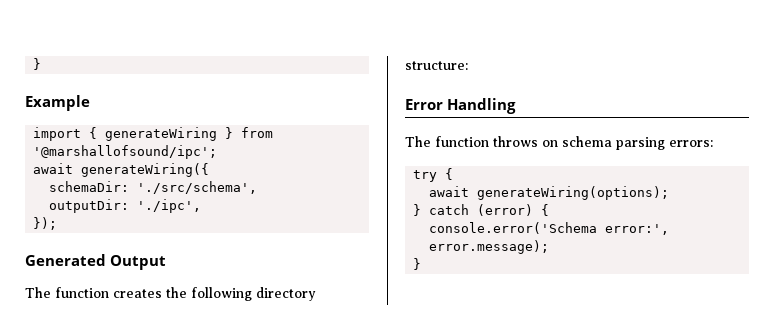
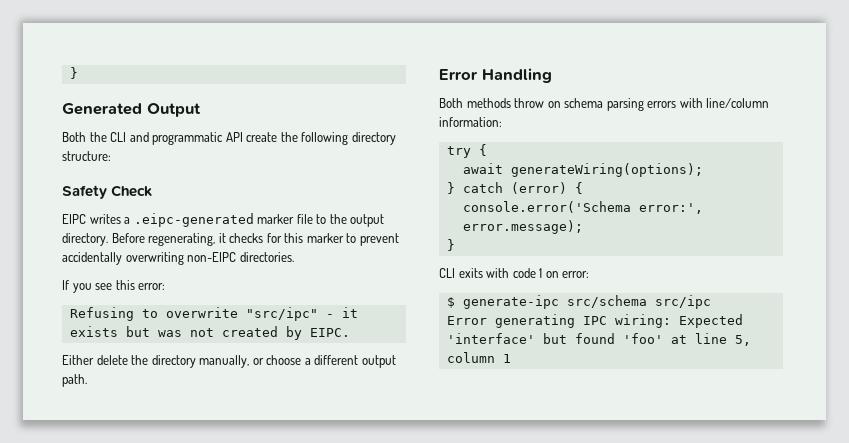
[33,58,42,70] [25,95,90,111] [33,127,274,141] [33,145,218,159] [33,163,210,177] [49,181,258,194] [49,199,202,213] [33,217,58,230] [25,254,166,270] [25,287,316,301] [405,61,468,70] [405,98,517,114] [405,136,713,150] } // Example // import { generateWiring } from '@marshallofsound/ipc'; // await generateWiring({ // schemaDir: './src/schema', // outputDir: './ipc', // }); // Generated Output // The function creates the following directory structure: // Error Handling // The function throws on schema parsing errors: -> [69,67,78,79] [62,103,201,117] [62,132,396,145] [62,151,111,161] [62,185,153,199] [62,213,385,227] [62,233,399,246] [62,252,294,265] [62,280,166,293] [69,307,358,321] [69,326,350,340] [62,355,396,368] [62,374,87,387] [439,68,552,83] [439,98,770,111] [439,117,502,127] } // Generated Output // Both the CLI and programmatic API create the following directory structure: // Safety Check // EIPC writes a .eipc-generated marker file to the output directory. Before regenerating, it checks for this marker to prevent accidentally overwriting non-EIPC directories. // If you see this error: // Refusing to overwrite "src/ipc" - it exists but was not created by EIPC. // Either delete the directory manually, or choose a different output path. // Error Handling // Both methods throw on schema parsing errors with line/column information:
(422, 264) none -> [439,268,590,278] [446,295,711,309] [446,314,743,328] [446,333,751,346] [446,352,511,363] // CLI exits with code 1 on error: // $ generate-ipc src/schema src/ipc // Error generating IPC wiring: Expected 'interface' but found 'foo' at line 5, column 1

